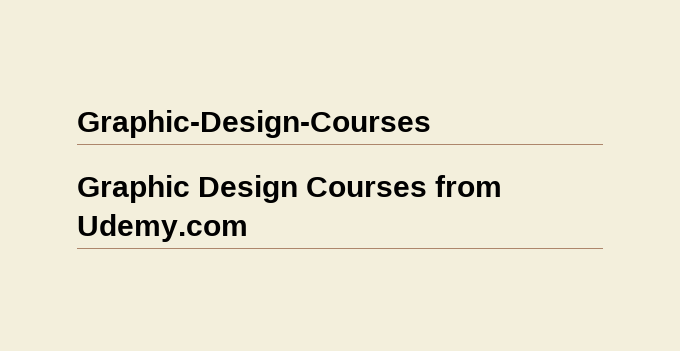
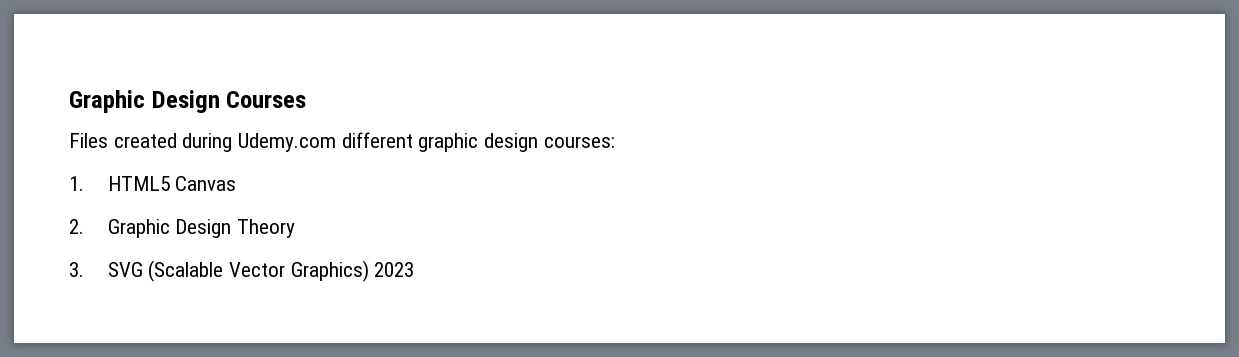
[77,110,431,138] Graphic-Design-Courses // -> (69, 101) none
[435,175,503,197] [77,214,248,242] from Udemy.com -> [69,132,615,152] [69,176,237,191] [69,219,295,238] [69,260,415,282] // Files created during Udemy.com different graphic design courses: // 1. HTML5 Canvas // 2. Graphic Design Theory // 3. SVG (Scalable Vector Graphics) 2023

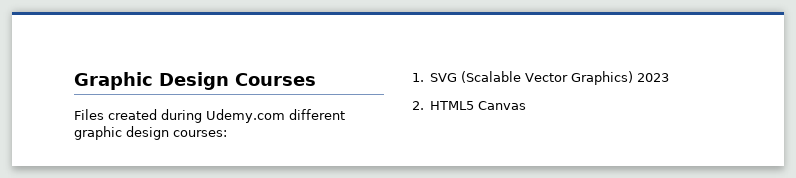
[107,176,237,191] [69,219,295,238] [69,262,84,277] HTML5 Canvas // 2. Graphic Design Theory // 3. -> (424, 77) none
(415, 269) none -> [412,101,527,110] // 2. HTML5 Canvas

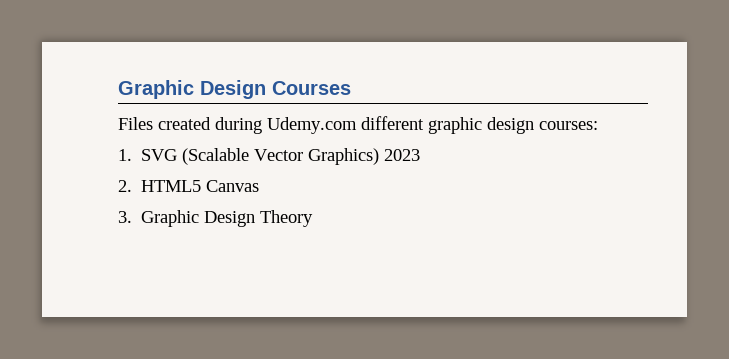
(527, 105) none -> [118,210,314,227] // 3. Graphic Design Theory

